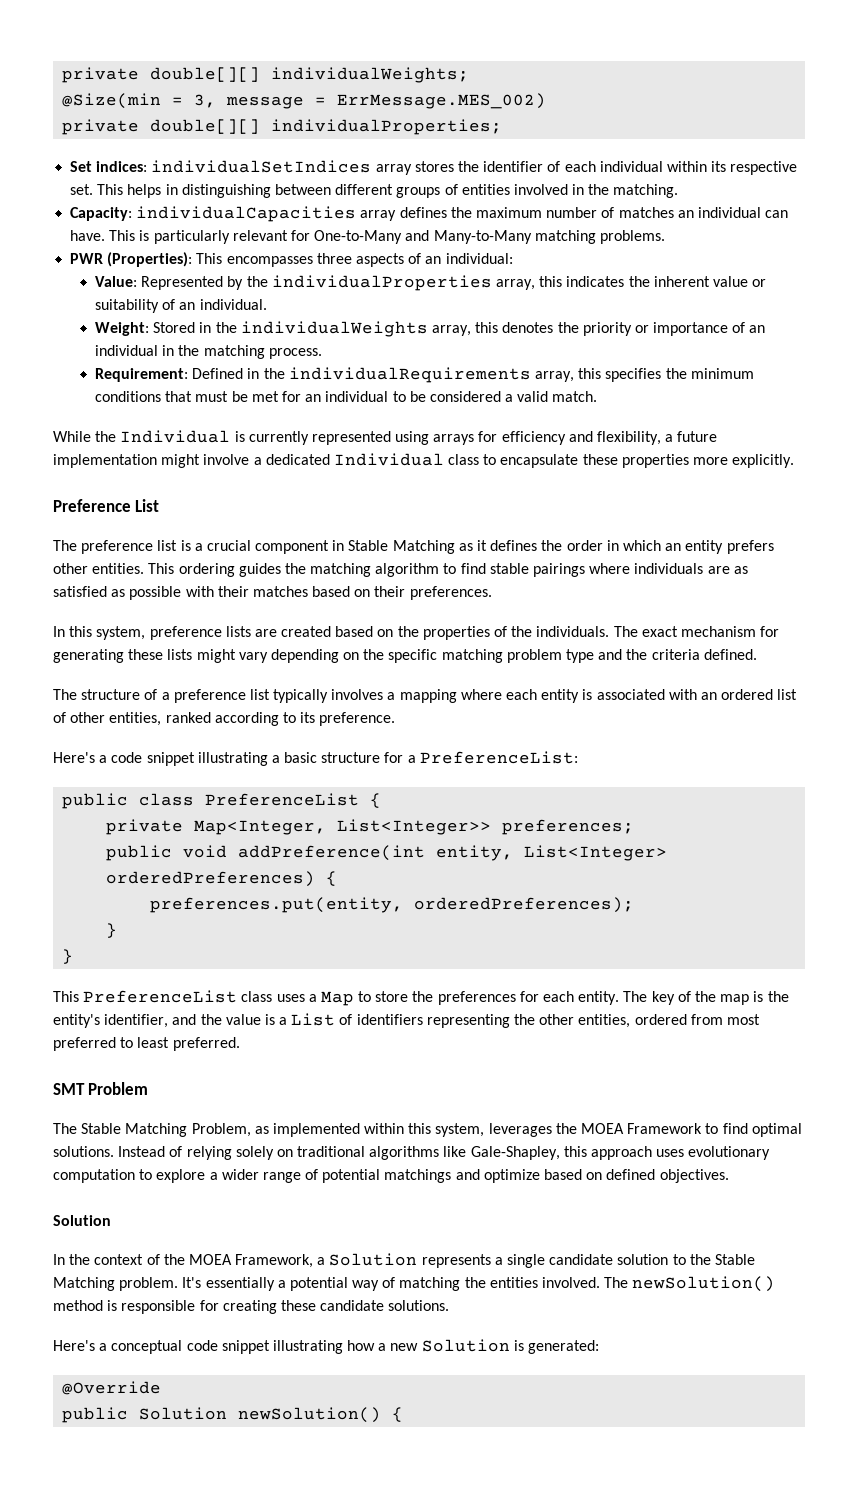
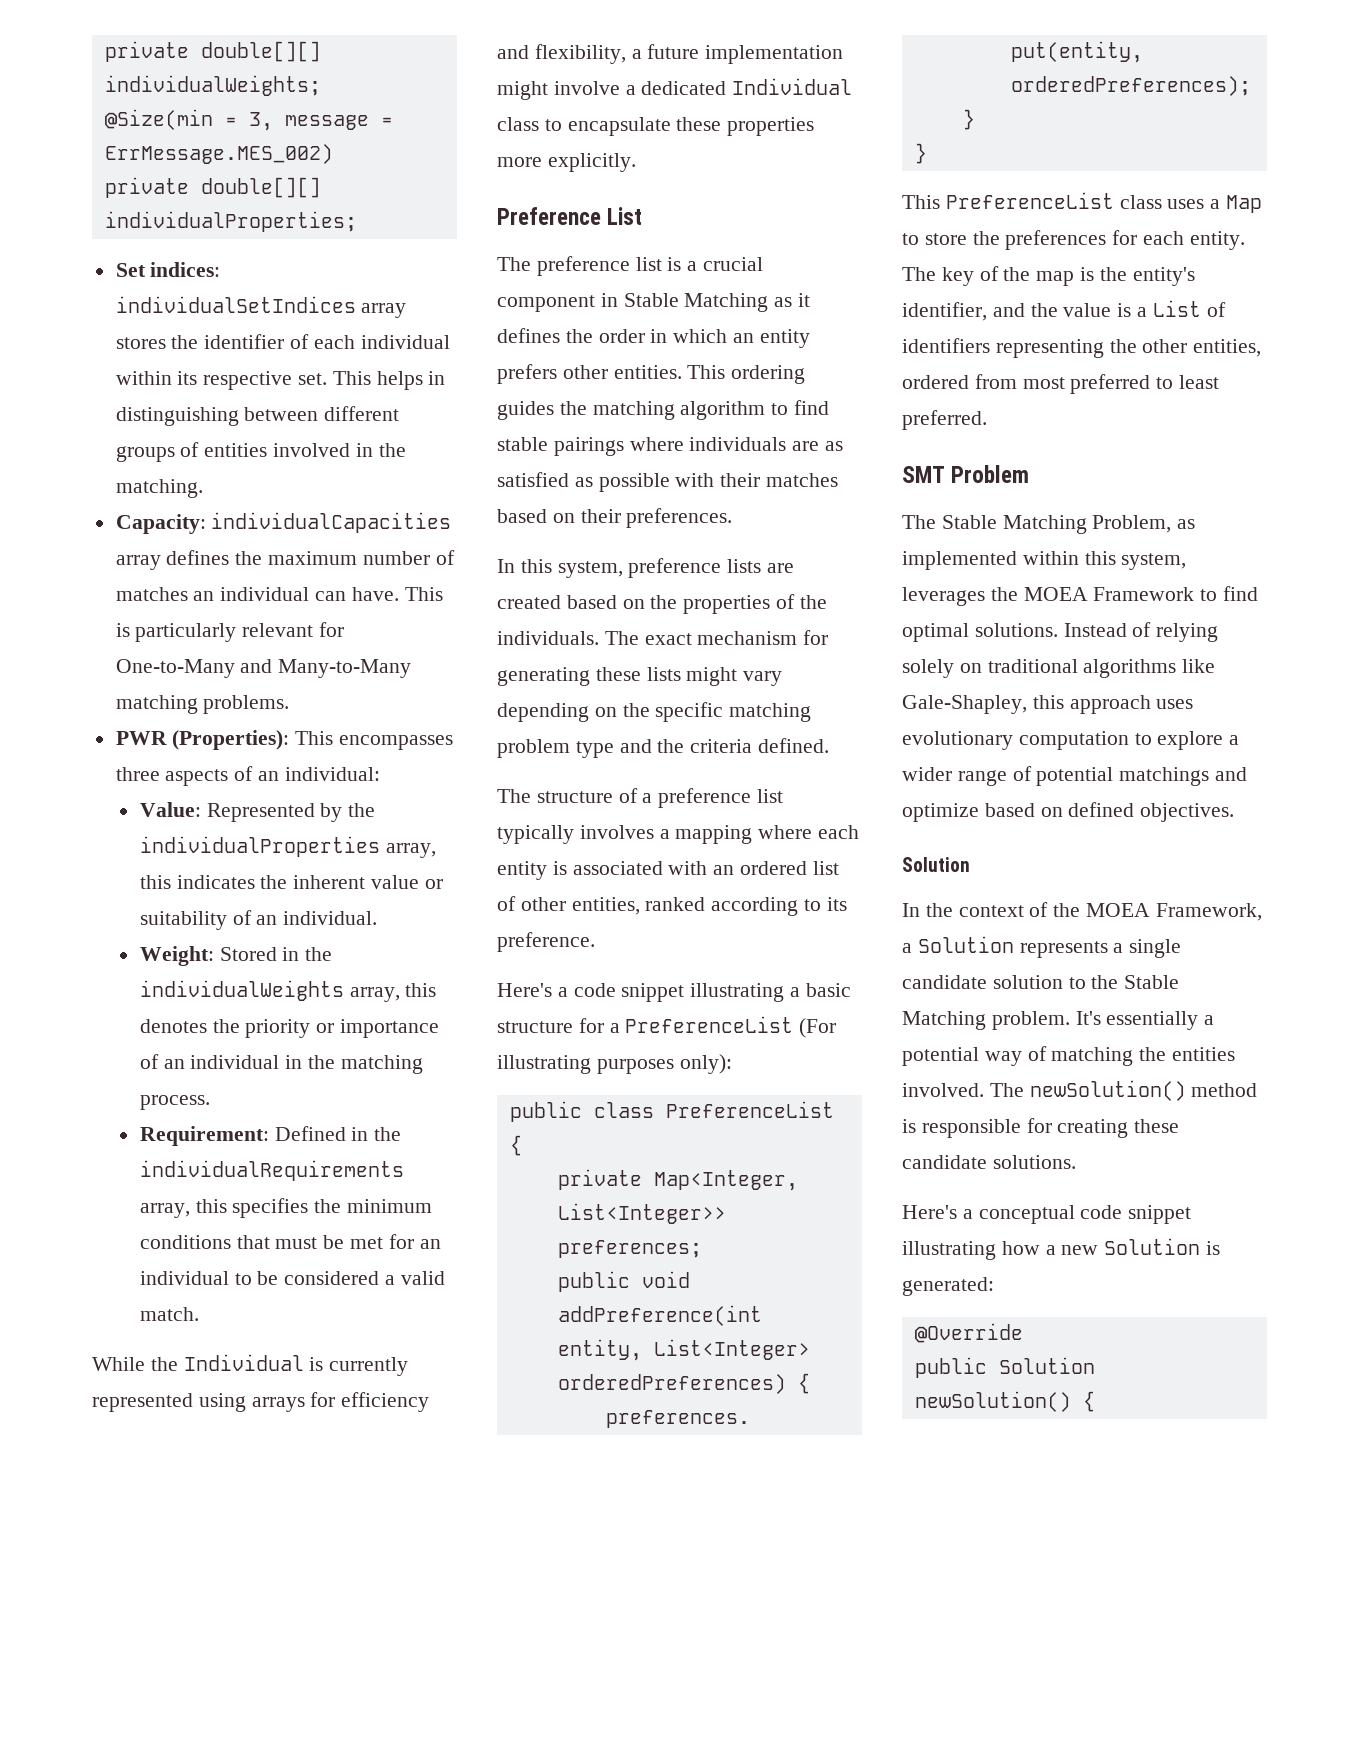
[419,751,578,764] PreferenceList: -> [625,1016,837,1038] [497,1054,732,1074] PreferenceList (For illustrating purposes only):

